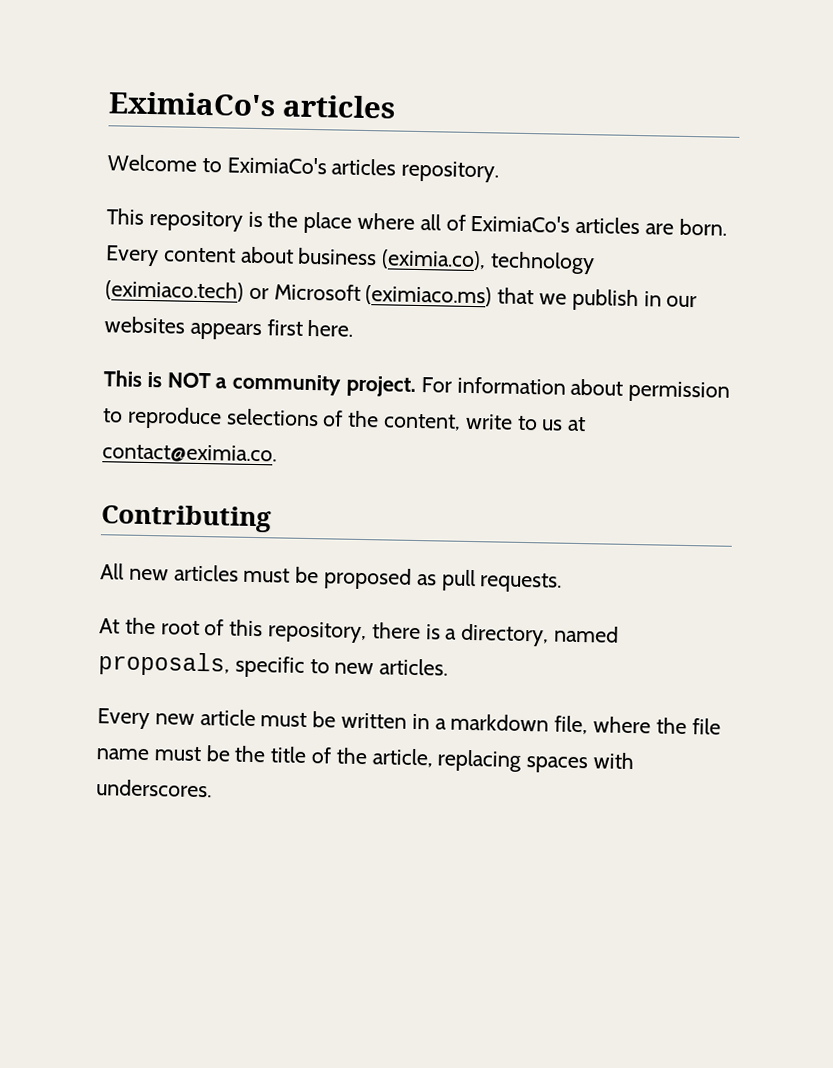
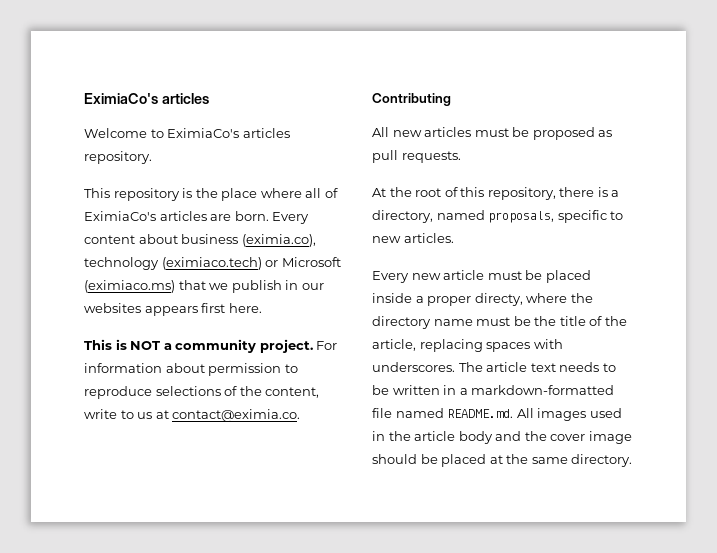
[341,712,589,735] written in a markdown file, -> [545,270,591,283] [372,293,523,306] placed inside a proper directy,
[691,718,721,735] file -> [372,316,431,329] directory
(212, 788) none -> [458,362,616,372] [372,385,615,395] [372,408,622,421] [372,431,632,444] [372,454,633,467] The article text needs to be written in a markdown-formatted file named README.md. All images used in the article body and the cover image should be placed at the same directory.

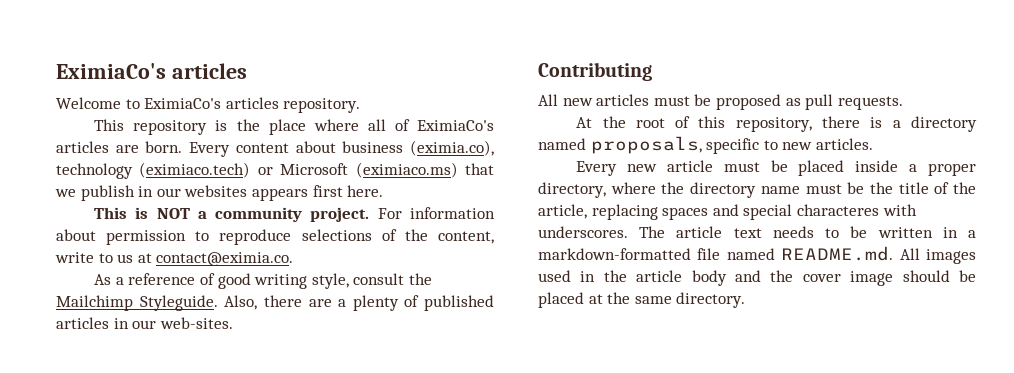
(301, 415) none -> [94,273,432,289] [56,295,494,311] [56,317,233,329] // As a reference of good writing style, consult the Mailchimp Styleguide. Also, there are a plenty of published articles in our web-sites.
[372,210,433,223] directory, -> [911,116,977,132] directory
[474,293,523,306] directy, -> [538,182,606,198] directory,
(531, 347) none -> [712,204,879,220] and special characteres

